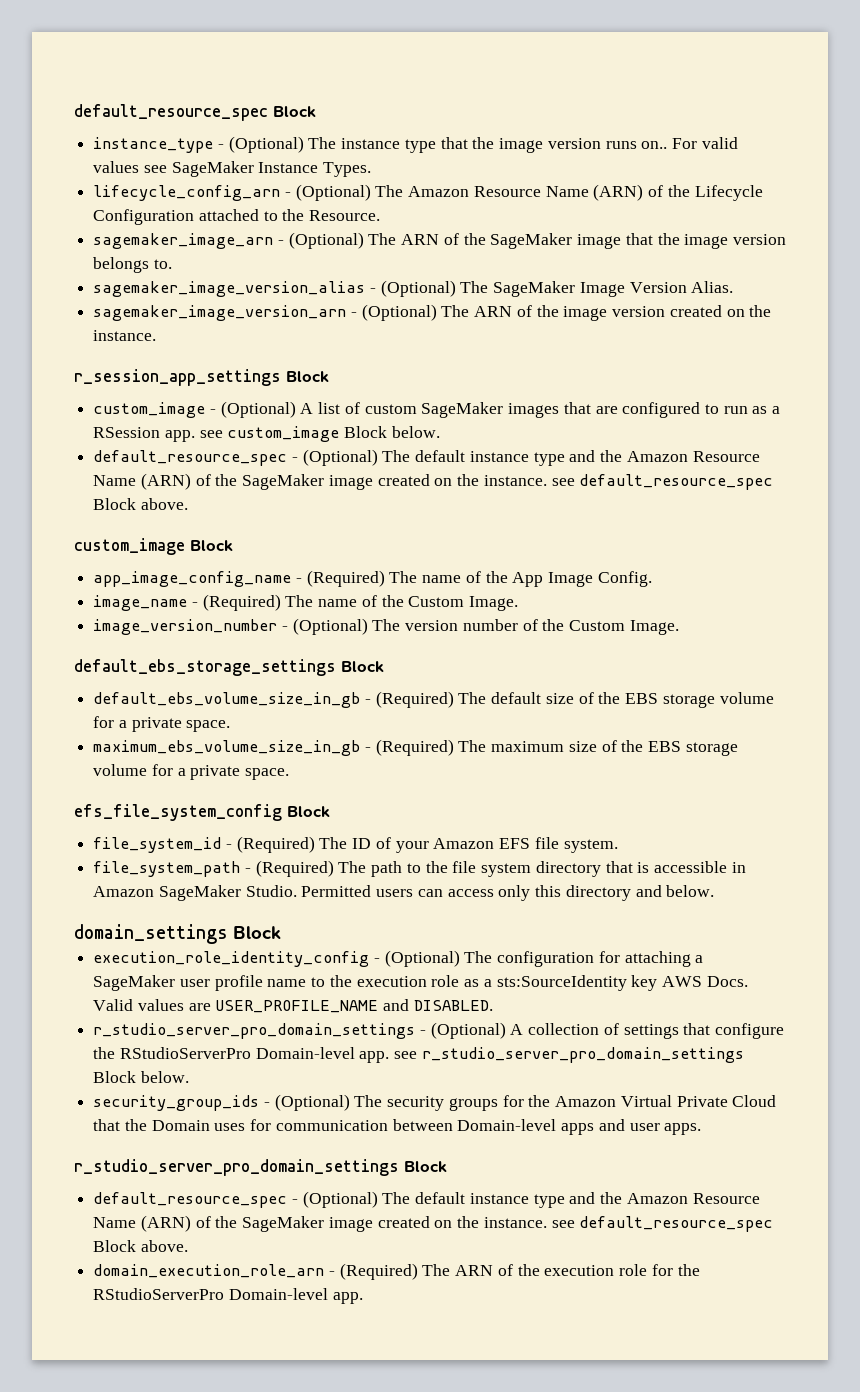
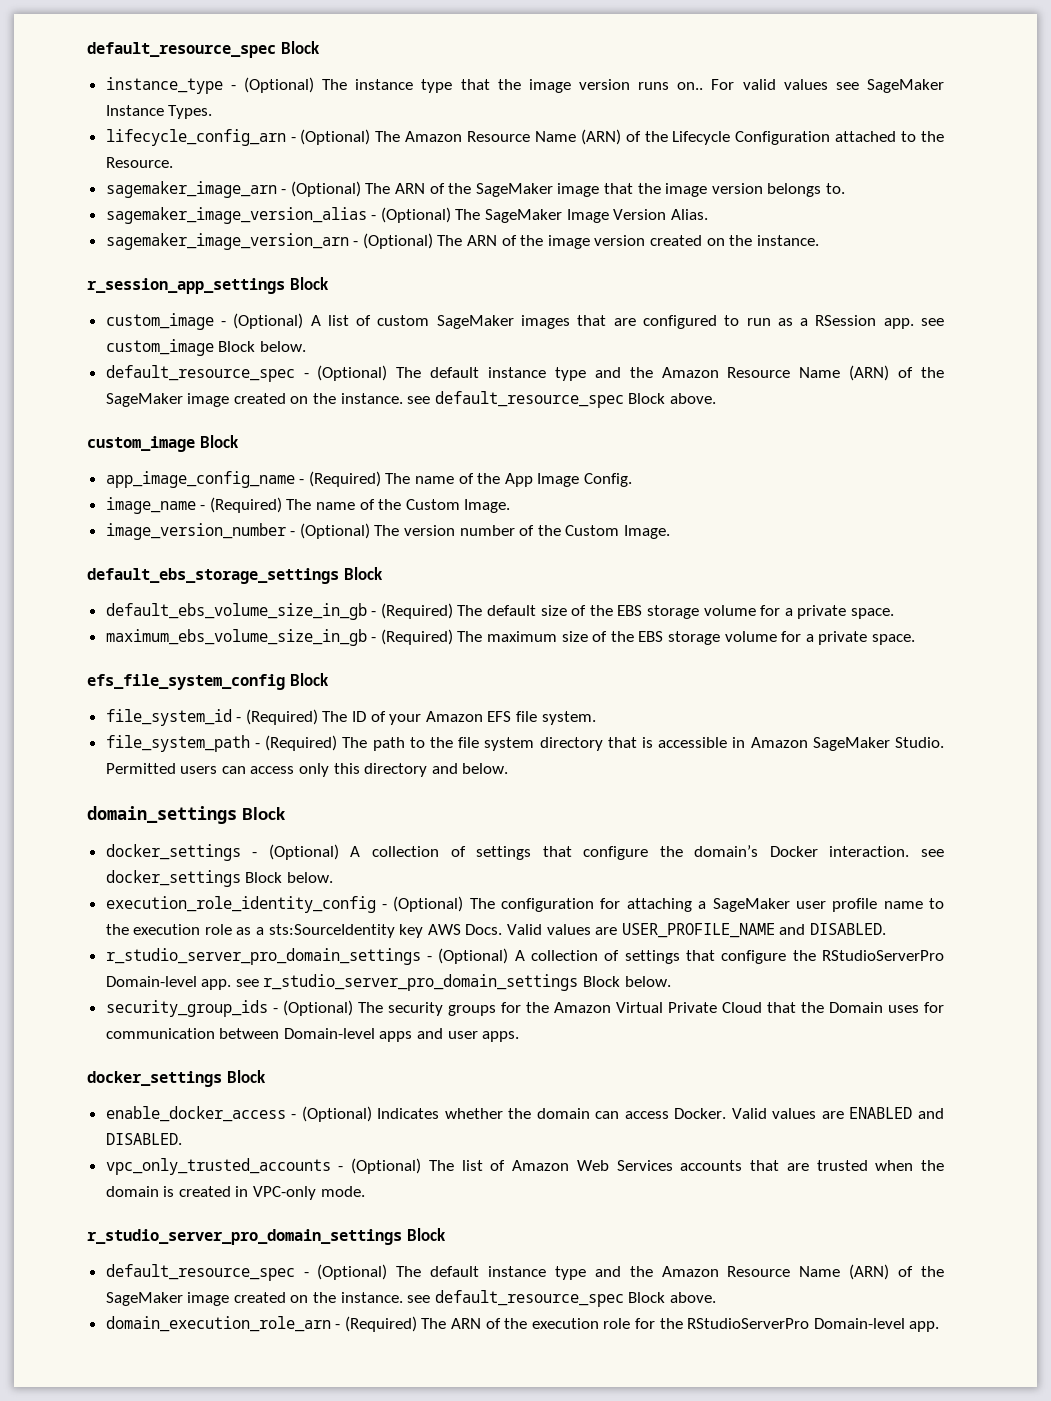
(281, 933) none -> [105,844,945,861] [105,870,333,887] // docker_settings - (Optional) A collection of settings that configure the domain’s Docker interaction. see docker_settings Block below.
(702, 1129) none -> [87,1070,266,1087] [105,1106,945,1122] [105,1133,182,1145] [105,1158,944,1175] [105,1186,365,1200] // docker_settings Block // enable_docker_access - (Optional) Indicates whether the domain can access Docker. Valid values are ENABLED and DISABLED. // vpc_only_trusted_accounts - (Optional) The list of Amazon Web Services accounts that are trusted when the domain is created in VPC-only mode.

